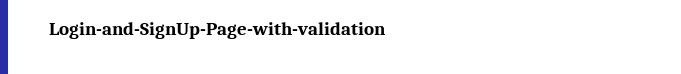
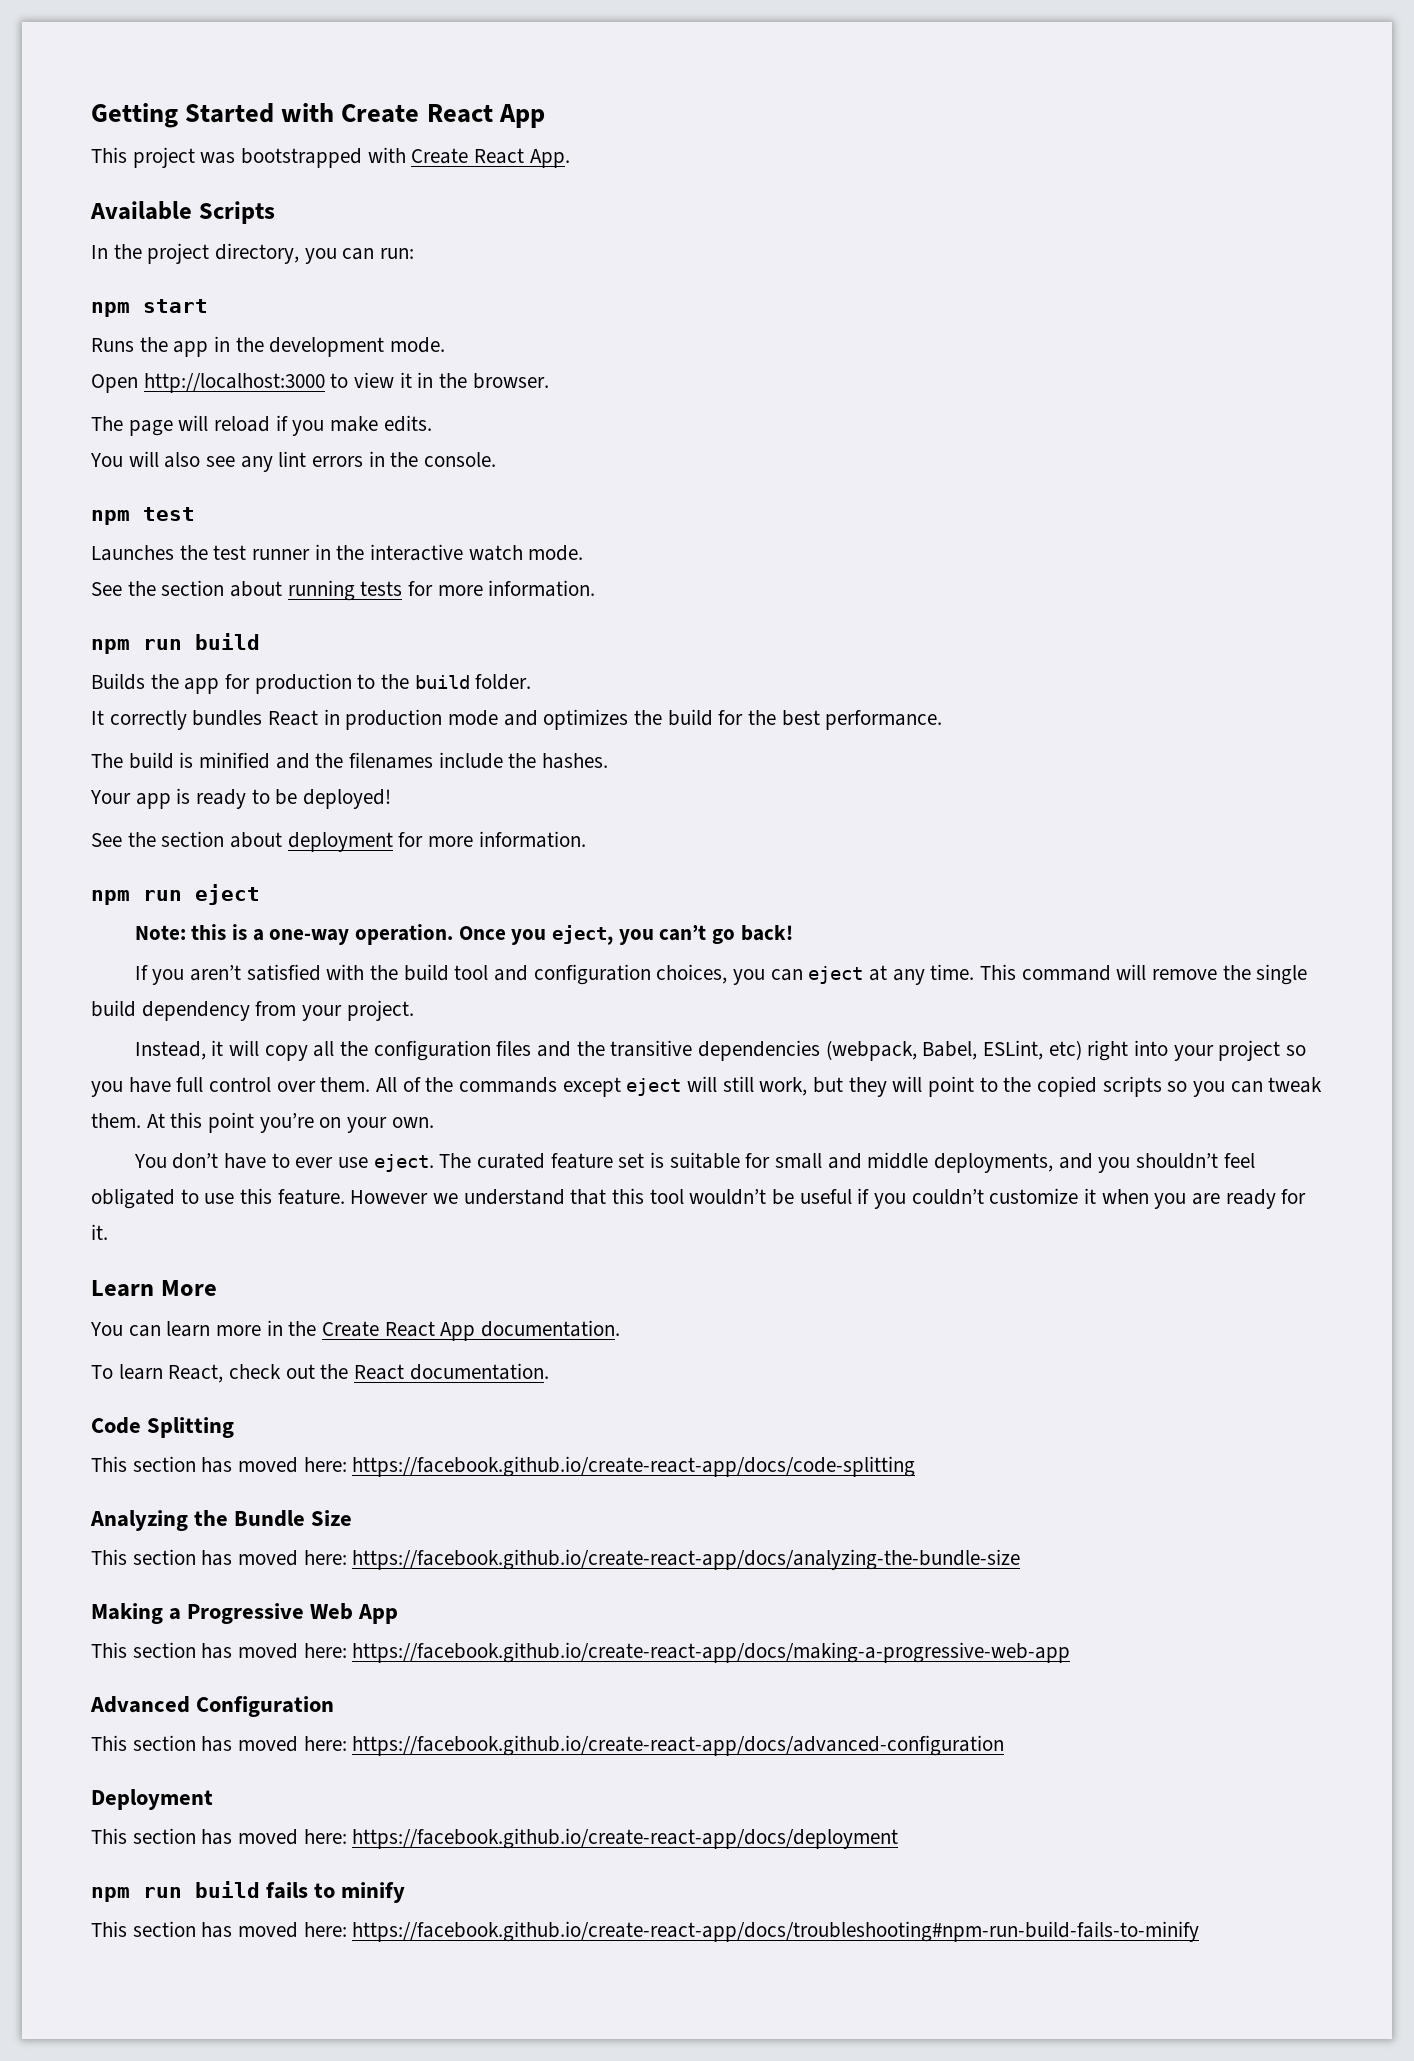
[49,22,386,39] Login-and-SignUp-Page-with-validation -> [91,103,545,128] [91,147,570,168] [90,201,275,224] [91,243,415,264] [91,299,208,317] [91,336,446,357] [91,372,549,393] [91,415,432,436] [90,451,497,472] [91,507,195,525] [91,544,584,561] [91,580,596,601] [91,633,260,654] [91,673,532,694] [91,709,943,730] [91,752,609,769] [90,788,392,809] [91,831,586,852] [91,884,260,905] [134,924,793,945] [134,964,1308,985] [91,1000,414,1021] [134,1040,1307,1061] [91,1076,1323,1097] [91,1112,434,1133] [133,1152,1255,1173] [91,1188,1307,1209] [91,1224,108,1240] [91,1280,217,1297] [90,1320,621,1341] [91,1363,549,1383] [91,1417,235,1438] [91,1456,916,1477] [90,1510,353,1531] [91,1549,1021,1570] [91,1603,399,1624] [91,1642,1071,1663] [90,1696,335,1717] [91,1735,1005,1756] [91,1789,213,1810] [91,1828,899,1849] [91,1881,406,1903] [91,1921,1200,1942] Getting Started with Create React App // This project was bootstrapped with Create React App. // Available Scripts // In the project directory, you can run: // npm start // Runs the app in the development mode. // Open http://localhost:3000 to view it in the browser. // The page will reload if you make edits. // You will also see any lint errors in the console. // npm test // Launches the test runner in the interactive watch mode. // See the section about running tests for more information. // npm run build // Builds the app for production to the build folder. // It correctly bundles React in production mode and optimizes the build for the best performance. // The build is minified and the filenames include the hashes. // Your app is ready to be deployed! // See the section about deployment for more information. // npm run eject // Note: this is a one-way operation. Once you eject, you can’t go back! // If you aren’t satisfied with the build tool and configuration choices, you can eject at any time. This command will remove the single build dependency from your project. // Instead, it will copy all the configuration files and the transitive dependencies (webpack, Babel, ESLint, etc) right into your project so you have full control over them. All of the commands except eject will still work, but they will point to the copied scripts so you can tweak them. At this point you’re on your own. // You don’t have to ever use eject. The curated feature set is suitable for small and middle deployments, and you shouldn’t feel obligated to use this feature. However we understand that this tool wouldn’t be useful if you couldn’t customize it when you are ready for it. // Learn More // You can learn more in the Create React App documentation. // To learn React, check out the React documentation. // Code Splitting // This section has moved here: https://facebook.github.io/create-react-app/docs/code-splitting // Analyzing the Bundle Size // This section has moved here: https://facebook.github.io/create-react-app/docs/analyzing-the-bundle-size // Making a Progressive Web App // This section has moved here: https://facebook.github.io/create-react-app/docs/making-a-progressive-web-app // Advanced Configuration // This section has moved here: https://facebook.github.io/create-react-app/docs/advanced-configuration // Deployment // This section has moved here: https://facebook.github.io/create-react-app/docs/deployment // npm run build fails to minify // This section has moved here: https://facebook.github.io/create-react-app/docs/troubleshooting#npm-run-build-fails-to-minify

